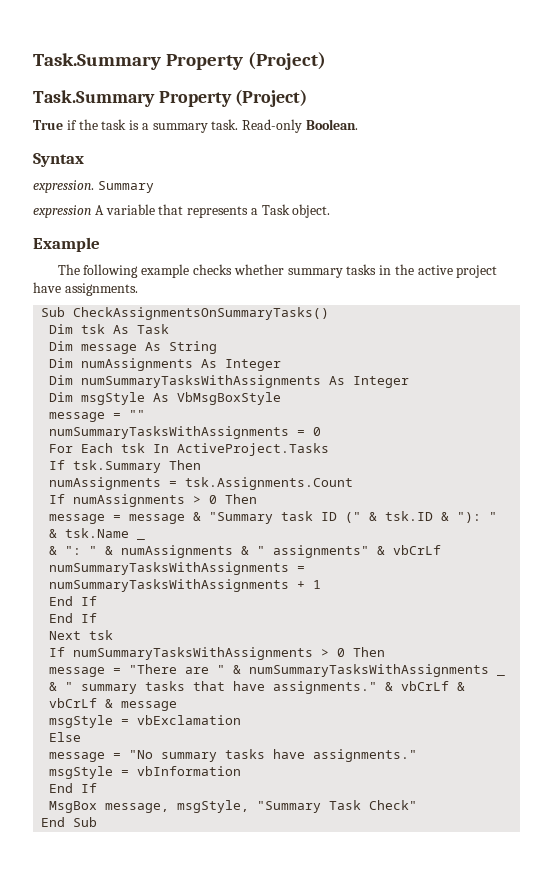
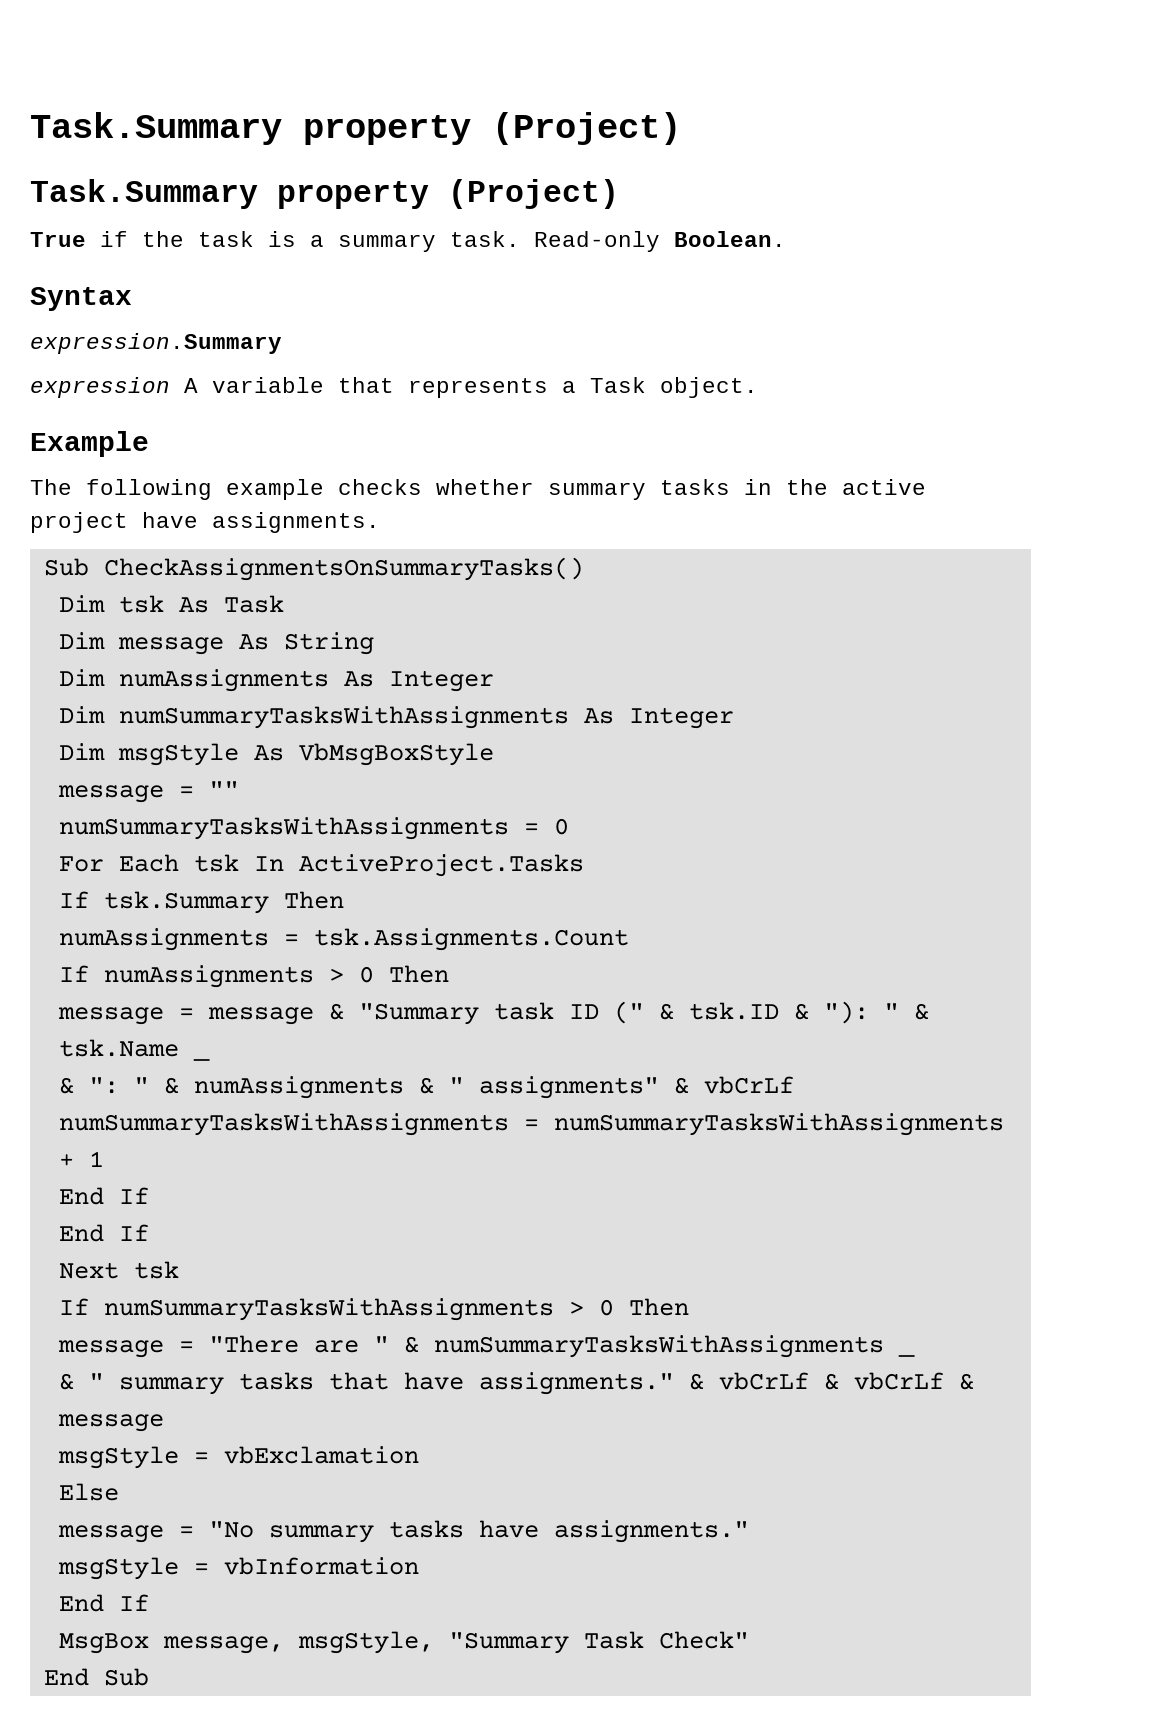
[33,53,244,70] Task.Summary Property -> [30,112,471,145] Task.Summary property
[158,91,232,107] Property -> [277,181,429,209] property
[33,180,154,193] expression. Summary -> [30,333,282,354] expression.Summary

